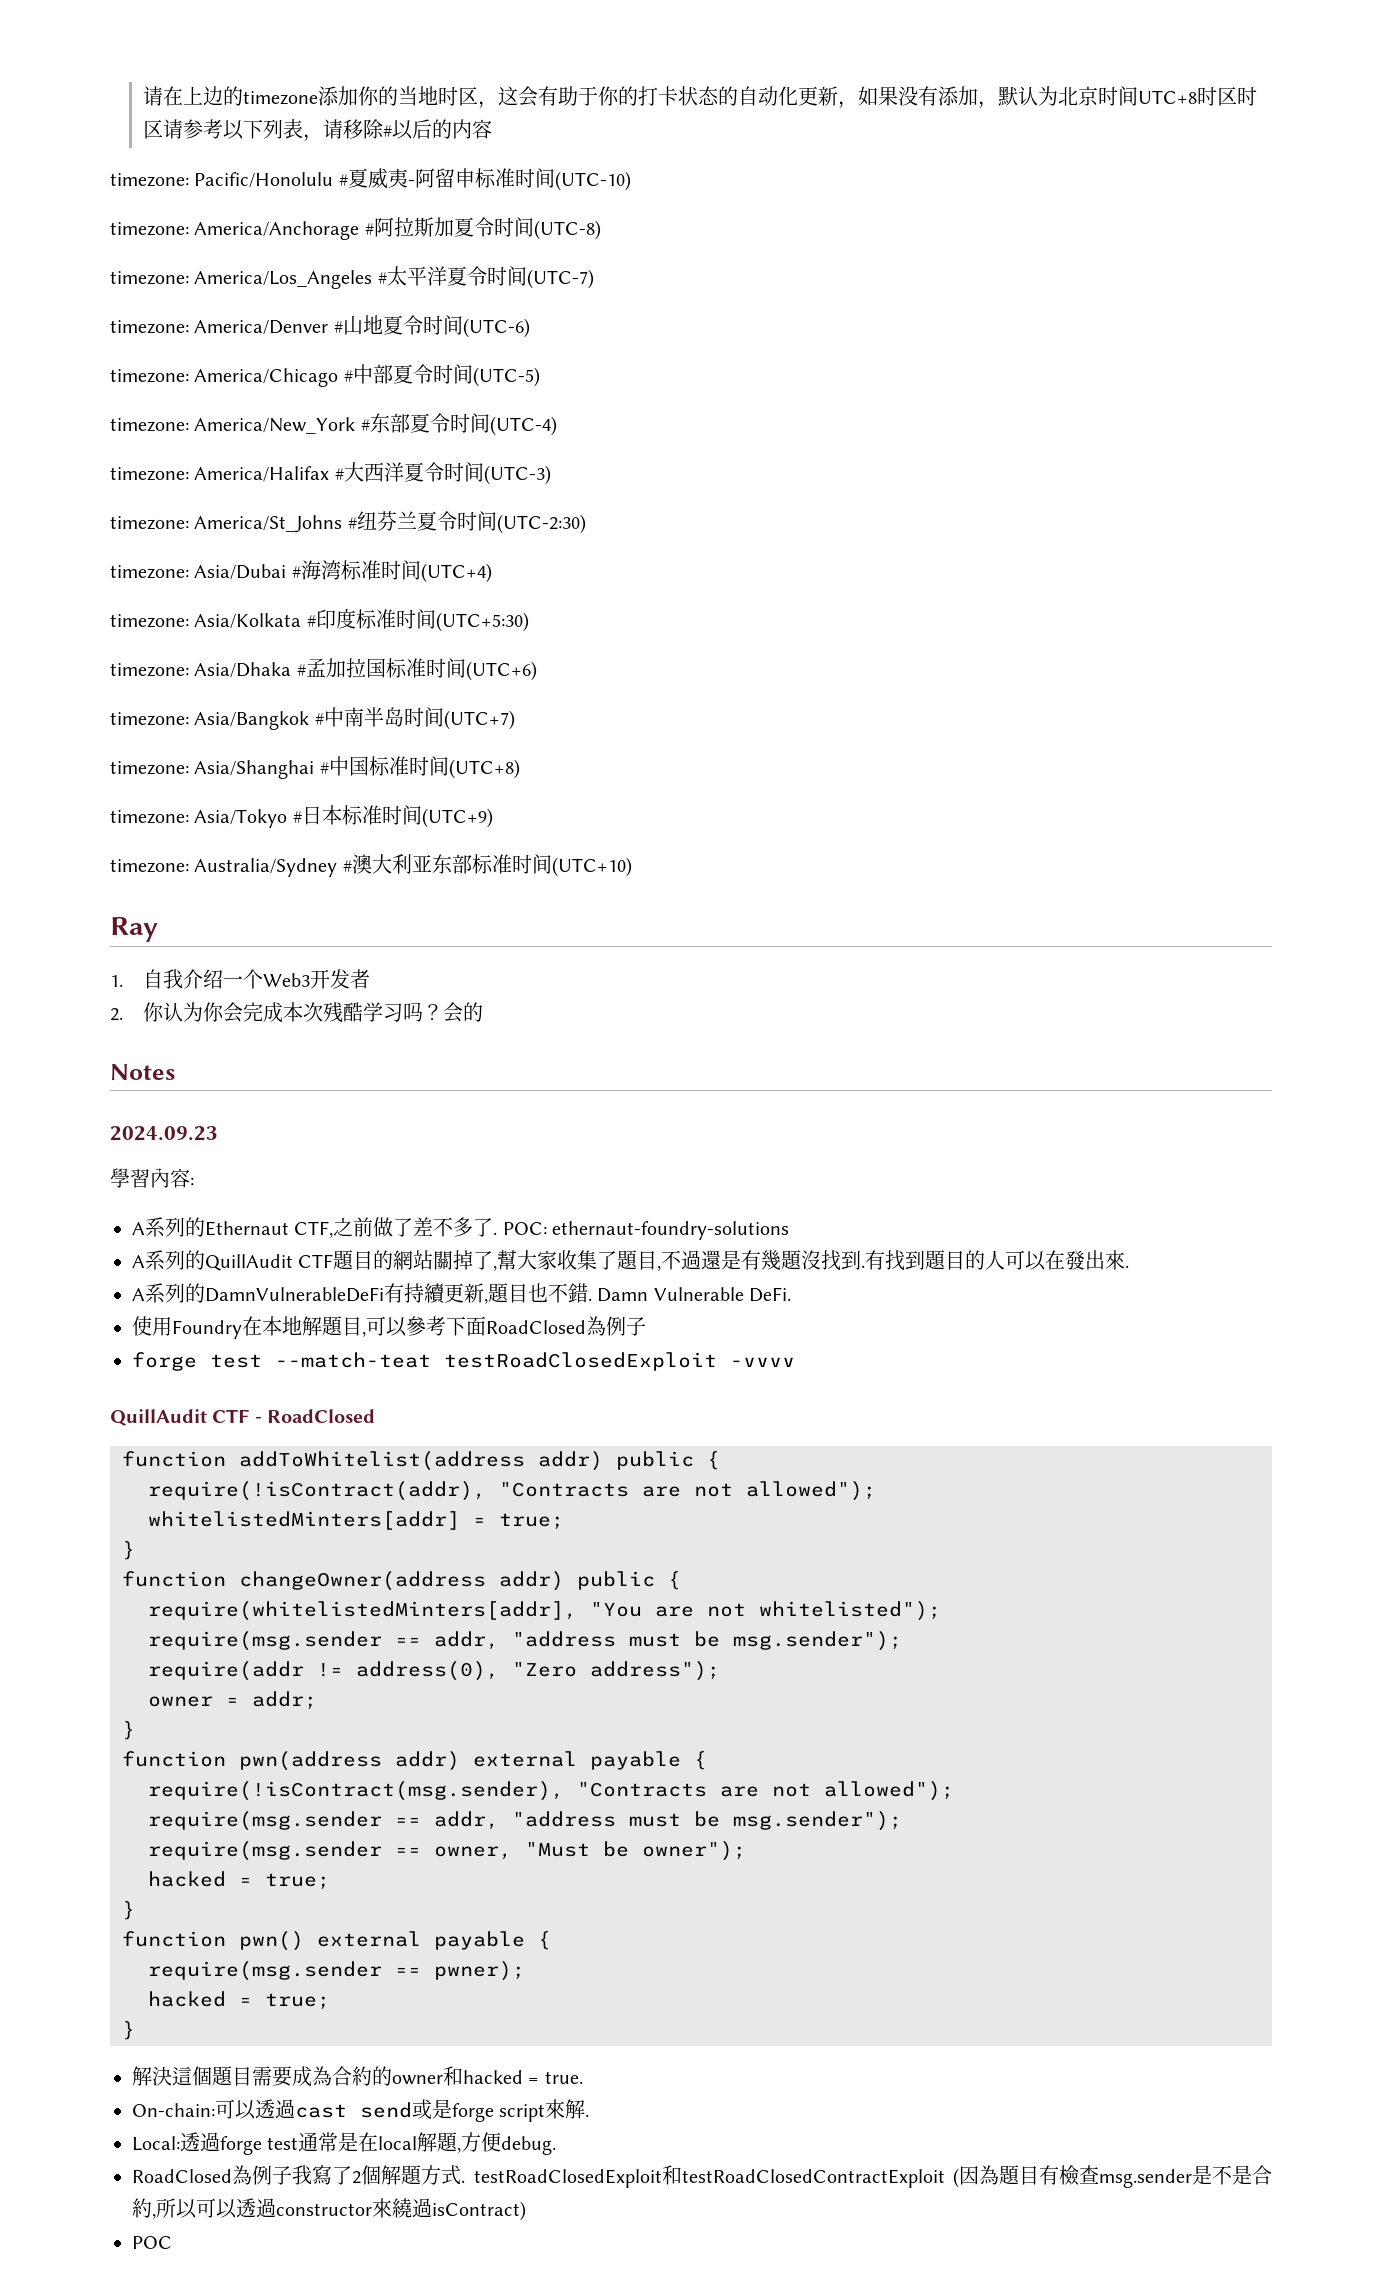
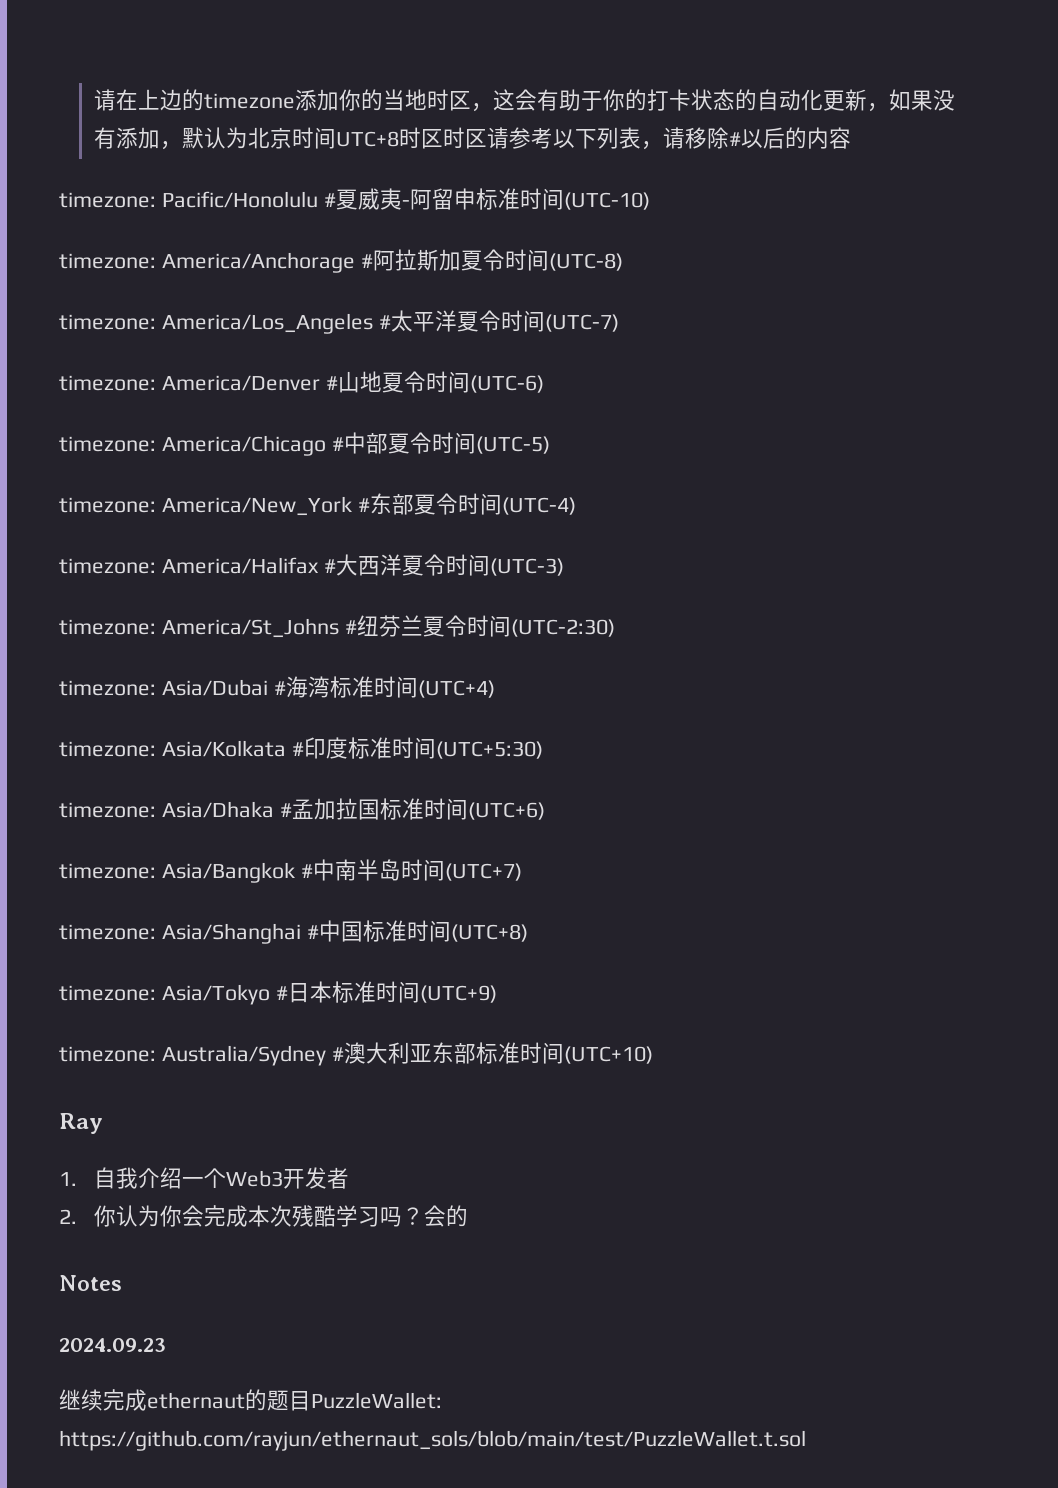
[110,1168,194,1188] [132,1217,790,1240] [132,1250,1130,1271] [132,1283,792,1304] [132,1316,646,1339] [132,1352,795,1371] [110,1409,376,1426] [122,1451,720,1471] [148,1481,876,1501] [148,1511,564,1530] [122,1541,135,1560] [122,1571,681,1591] [148,1601,941,1621] [148,1631,902,1651] [148,1661,720,1681] [148,1691,317,1710] [122,1721,135,1740] [122,1751,707,1771] [148,1781,954,1801] [148,1811,902,1831] [148,1841,746,1861] [148,1871,330,1890] [122,1901,135,1920] [122,1931,551,1951] [148,1961,525,1981] [148,1991,330,2010] [122,2021,135,2040] [132,2066,583,2087] [132,2099,590,2122] [132,2132,557,2155] [132,2165,1272,2188] [132,2198,526,2221] [132,2236,172,2249] 學習內容: // A系列的Ethernaut CTF,之前做了差不多了. POC: ethernaut-foundry-solutions // A系列的QuillAudit CTF題目的網站關掉了,幫大家收集了題目,不過還是有幾題沒找到.有找到題目的人可以在發出來. // A系列的DamnVulnerableDeFi有持續更新,題目也不錯. Damn Vulnerable DeFi. // 使用Foundry在本地解題目,可以參考下面RoadClosed為例子 // forge test --match-teat testRoadClosedExploit -vvvv // QuillAudit CTF - RoadClosed // function addToWhitelist(address addr) public { // require(!isContract(addr), "Contracts are not allowed"); // whitelistedMinters[addr] = true; // } // function changeOwner(address addr) public { // require(whitelistedMinters[addr], "You are not whitelisted"); // require(msg.sender == addr, "address must be msg.sender"); // require(addr != address(0), "Zero address"); // owner = addr; // } // function pwn(address addr) external payable { // require(!isContract(msg.sender), "Contracts are not allowed"); // require(msg.sender == addr, "address must be msg.sender"); // require(msg.sender == owner, "Must be owner"); // hacked = true; // } // function pwn() external payable { // require(msg.sender == pwner); // hacked = true; // } // 解決這個題目需要成為合約的owner和hacked = true. // On-chain:可以透過cast send或是forge script來解. // Local:透過forge test通常是在local解題,方便debug. // RoadClosed為例子我寫了2個解題方式. testRoadClosedExploit和testRoadClosedContractExploit (因為題目有檢查msg.sender是不是合約,所以可以透過constructor來繞過isContract) // POC -> [59,1389,442,1411] [59,1430,806,1451] 继续完成ethernaut的题目PuzzleWallet: https://github.com/rayjun/ethernaut_sols/blob/main/test/PuzzleWallet.t.sol

